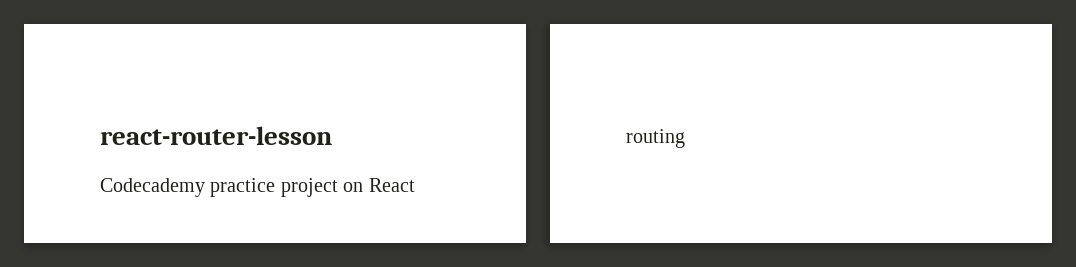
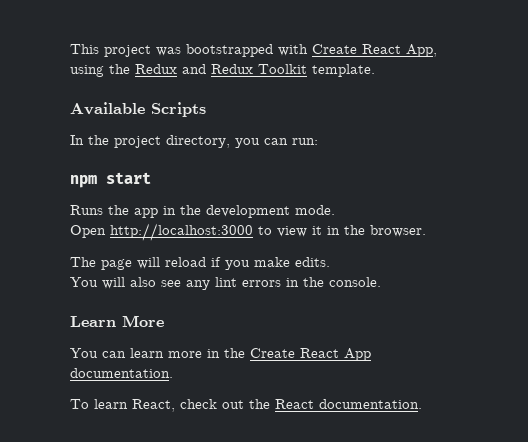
[100,126,332,145] [100,178,415,197] [626,129,685,148] react-router-lesson // Codecademy practice project on React routing -> [70,44,437,57] [70,64,375,77] [70,102,206,117] [70,135,318,148] [70,172,151,188] [70,205,335,218] [70,223,426,241] [70,257,330,270] [70,277,381,290] [70,315,164,327] [70,348,371,361] [70,368,173,378] [70,399,422,412] This project was bootstrapped with Create React App, using the Redux and Redux Toolkit template. // Available Scripts // In the project directory, you can run: // npm start // Runs the app in the development mode. // Open http://localhost:3000 to view it in the browser. // The page will reload if you make edits. // You will also see any lint errors in the console. // Learn More // You can learn more in the Create React App documentation. // To learn React, check out the React documentation.

